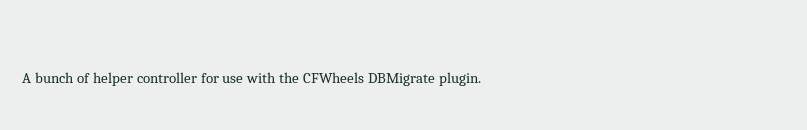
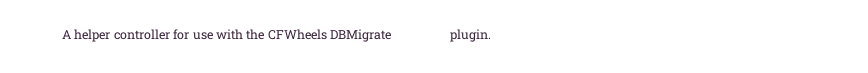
[34,72,90,83] bunch of -> (71, 34) none

